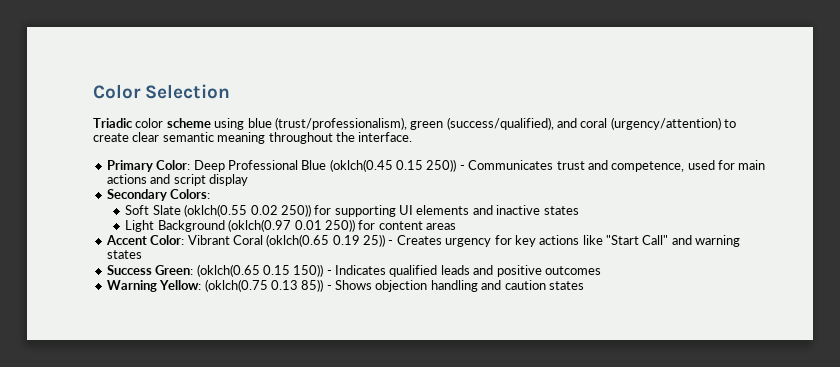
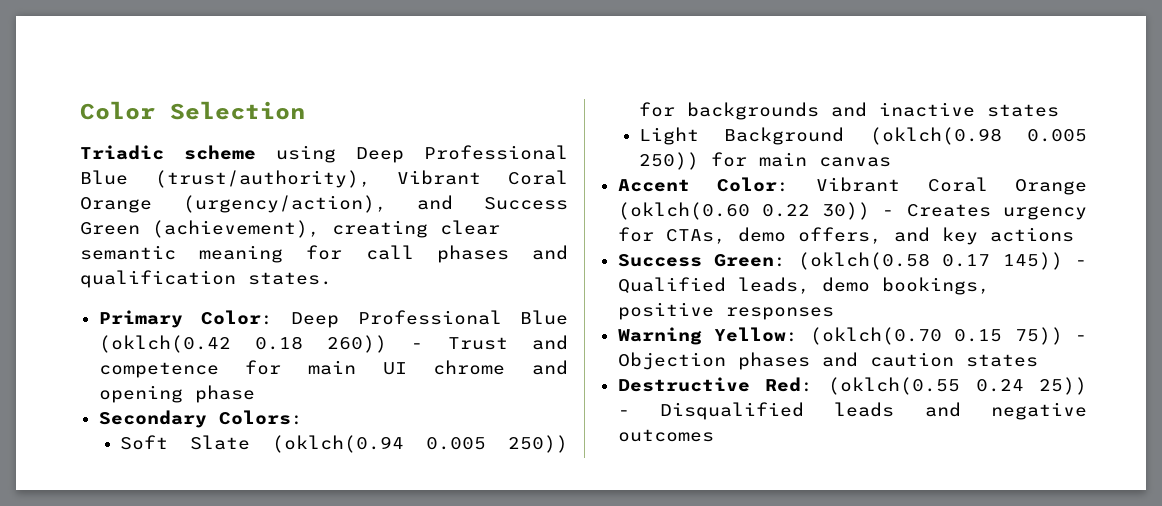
[135,118,164,128] color -> (164, 152) none
[247,117,737,130] [93,132,413,144] blue (trust/professionalism), green (success/qualified), and coral (urgency/attention) to create clear semantic meaning throughout the interface. -> [356,145,568,163] [80,170,568,188] [80,195,568,213] [80,220,500,238] [80,245,568,263] [80,270,332,288] Deep Professional Blue (trust/authority), Vibrant Coral Orange (urgency/action), and Success Green (achievement), creating clear semantic meaning for call phases and qualification states.
[329,159,766,172] [106,174,248,186] [106,189,211,201] [125,204,470,217] (oklch(0.45 0.15 250)) - Communicates trust and competence, used for main actions and script display // Secondary Colors: // Soft Slate (oklch(0.55 0.02 250)) for supporting UI elements -> [98,335,568,353] [98,360,568,378] [98,385,255,403] [98,410,303,428] [120,435,568,453] [639,102,820,120] (oklch(0.42 0.18 260)) - Trust and competence for main UI chrome and opening phase // Secondary Colors: // Soft Slate (oklch(0.94 0.005 250)) for backgrounds
[228,219,457,232] [105,234,741,247] [106,250,142,259] [106,264,601,277] [106,279,584,292] (oklch(0.97 0.01 250)) for content areas // Accent Color: Vibrant Coral (oklch(0.65 0.19 25)) - Creates urgency for key actions like "Start Call" and warning states // Success Green: (oklch(0.65 0.15 150)) - Indicates qualified leads and positive outcomes // Warning Yellow: (oklch(0.75 0.13 85)) - Shows objection handling and caution states -> [869,127,1087,145] [639,152,892,170] [617,177,1087,195] [617,202,1087,220] [617,227,1074,245] [617,252,1087,270] [617,277,990,295] [617,302,834,320] [617,327,1087,345] [617,352,1038,370] [617,377,1087,395] [617,402,1087,420] [617,429,714,442] (oklch(0.98 0.005 250)) for main canvas // Accent Color: Vibrant Coral Orange (oklch(0.60 0.22 30)) - Creates urgency for CTAs, demo offers, and key actions // Success Green: (oklch(0.58 0.17 145)) - Qualified leads, demo bookings, positive responses // Warning Yellow: (oklch(0.70 0.15 75)) - Objection phases and caution states // Destructive Red: (oklch(0.55 0.24 25)) - Disqualified leads and negative outcomes

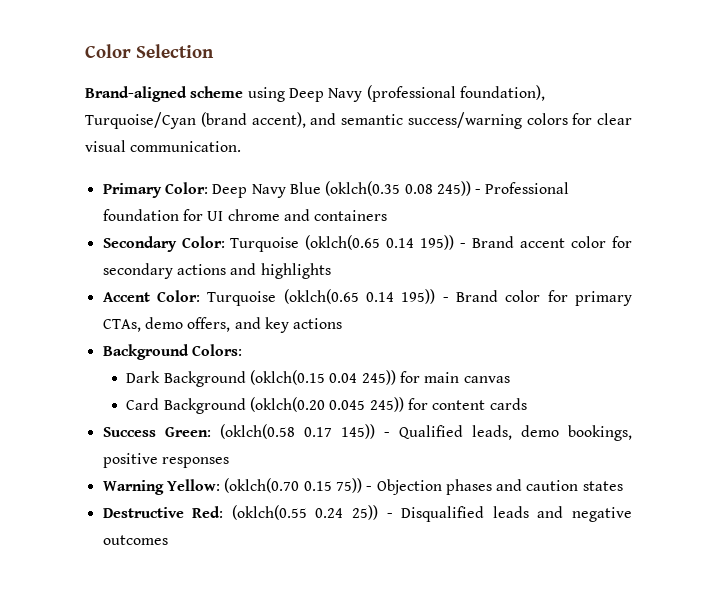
[80,145,164,160] Triadic -> [85,86,187,102] Brand-aligned
[424,145,568,160] [80,170,568,188] [80,195,568,213] [80,220,500,238] [80,245,568,263] [80,270,332,288] [98,310,568,328] [98,335,568,353] [98,360,357,378] Professional Blue (trust/authority), Vibrant Coral Orange (urgency/action), and Success Green (achievement), creating clear semantic meaning for call phases and qualification states. // Primary Color: Deep Professional Blue (oklch(0.42 0.18 260)) - Trust and competence for main -> [328,85,545,102] [85,112,632,129] [85,140,242,152] [102,181,570,198] [102,209,203,221] Navy (professional foundation), Turquoise/Cyan (brand accent), and semantic success/warning colors for clear visual communication. // Primary Color: Deep Navy Blue (oklch(0.35 0.08 245)) - Professional foundation for
[98,385,255,403] opening phase -> [314,210,388,221] containers
[218,410,303,425] [120,435,568,453] [639,102,1060,120] [639,127,1087,145] [639,152,892,170] [617,177,1087,195] [617,202,1087,220] [617,227,654,242] Colors: // Soft Slate (oklch(0.94 0.005 250)) for backgrounds and inactive states // Light Background (oklch(0.98 0.005 250)) for main canvas // Accent Color: Vibrant Coral Orange (oklch(0.60 0.22 30)) - Creates urgency for -> [181,235,632,252] [102,263,331,279] [102,289,632,306] Color: Turquoise (oklch(0.65 0.14 195)) - Brand accent color for secondary actions and highlights // Accent Color: Turquoise (oklch(0.65 0.14 195)) - Brand color for primary
(1074, 234) none -> [102,344,242,360] [126,370,510,387] [126,397,527,414] // Background Colors: // Dark Background (oklch(0.15 0.04 245)) for main canvas // Card Background (oklch(0.20 0.045 245)) for content cards

